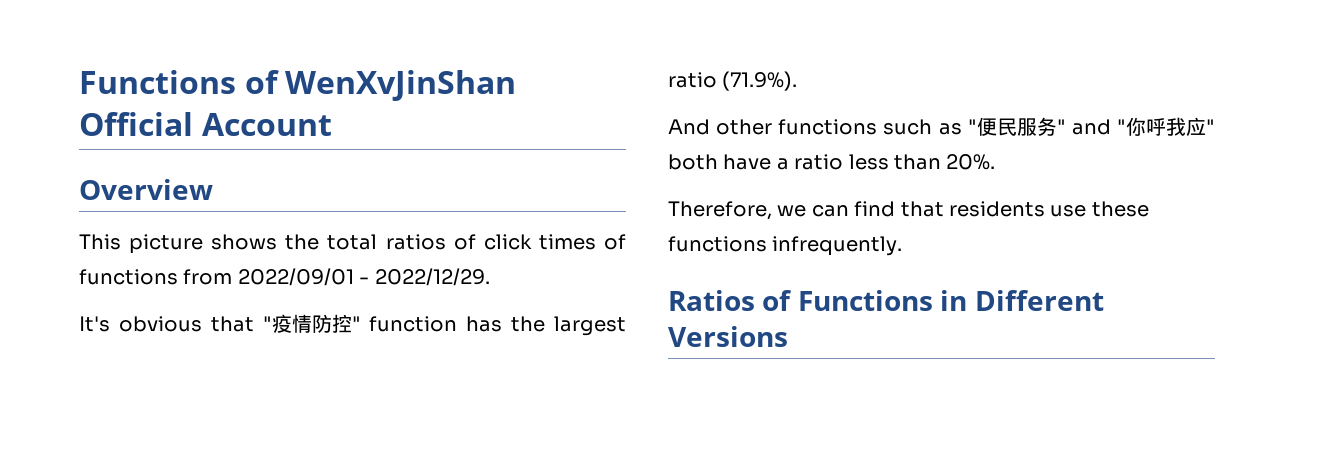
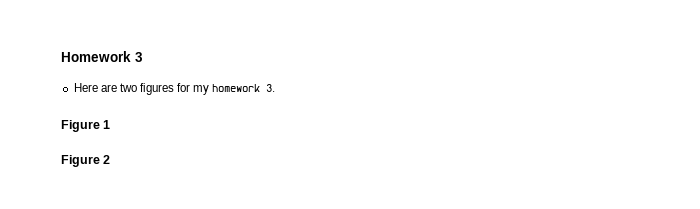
[79,70,517,101] [79,112,332,136] [79,179,213,200] [79,234,626,254] [79,268,490,286] [79,314,626,336] [668,71,798,91] [668,117,1215,136] [668,154,996,170] [668,201,1149,220] [668,236,903,256] [668,290,1104,311] [668,326,788,347] Functions of WenXvJinShan Official Account // Overview // This picture shows the total ratios of click times of functions from 2022/09/01 - 2022/12/29. // It's obvious that "疫情防控" function has the largest ratio (71.9%). // And other functions such as "便民服务" and "你呼我应" both have a ratio less than 20%. // Therefore, we can find that residents use these functions infrequently. // Ratios of Functions in Different Versions -> [61,51,143,62] [73,83,276,95] [61,120,111,132] [61,155,111,167] Homework 3 // Here are two figures for my homework 3. // Figure 1 // Figure 2

